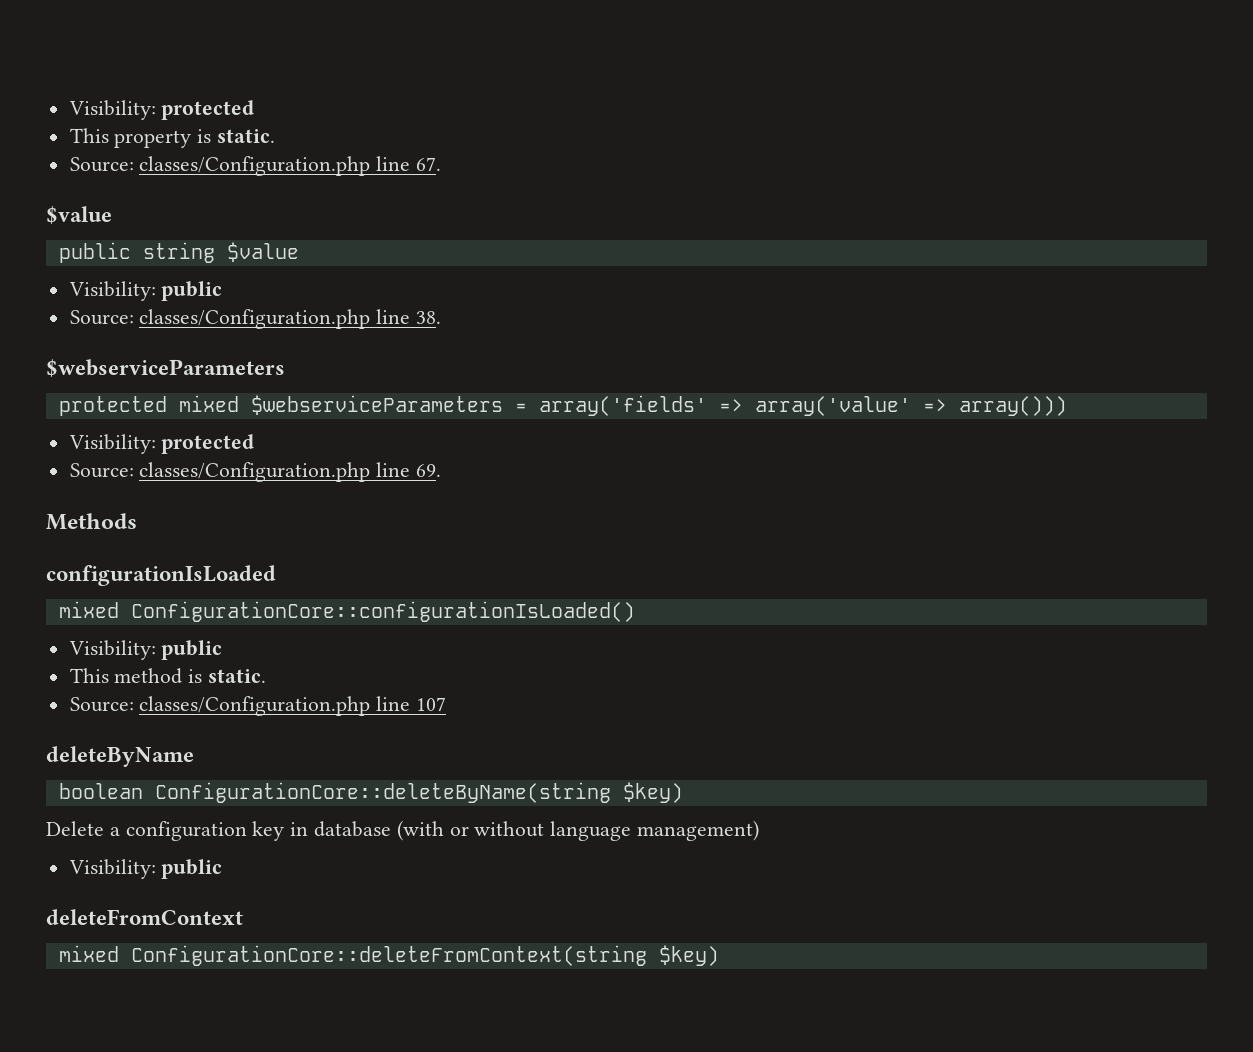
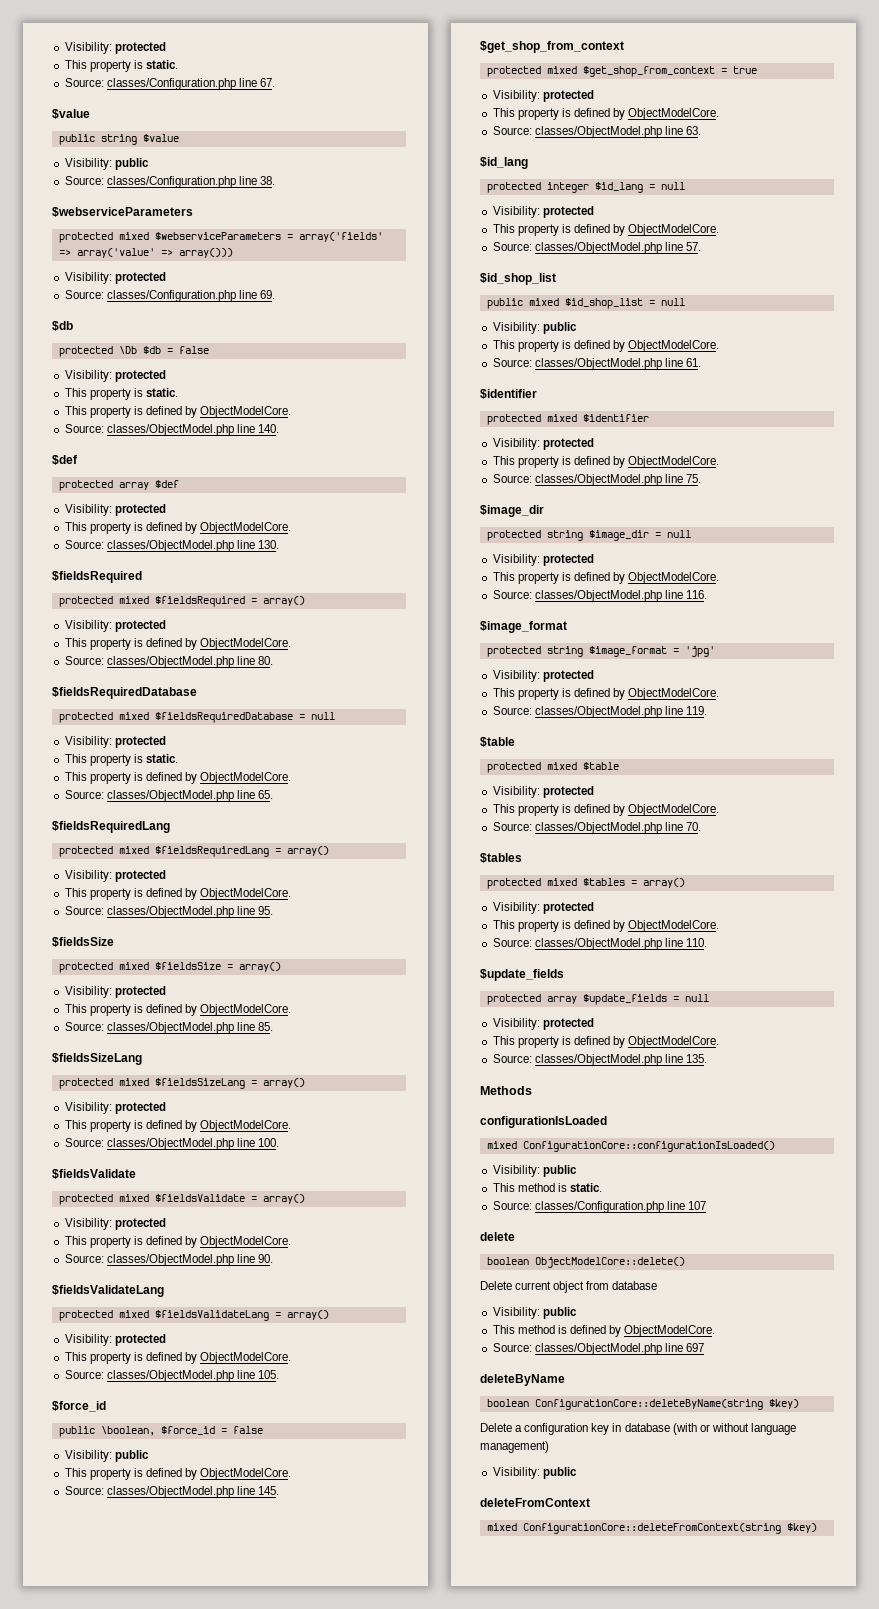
(442, 470) none -> [52,321,73,331] [58,346,209,357] [64,370,166,382] [64,388,178,400] [64,406,292,418] [64,424,279,436] [52,455,78,465] [58,480,179,491] [64,504,166,516] [64,522,292,534] [64,540,279,552] [52,571,142,583] [58,596,305,607] [64,620,166,632] [64,638,292,650] [64,656,273,668] [52,687,197,699] [58,712,335,723] [64,736,166,748] [64,754,178,766] [64,772,292,784] [64,790,273,802] [52,821,170,833] [58,846,329,857] [64,870,166,882] [64,888,292,900] [64,906,273,918] [52,937,114,947] [58,962,281,973] [64,986,166,998] [64,1004,292,1016] [64,1022,273,1034] [52,1053,142,1065] [58,1078,305,1089] [64,1102,166,1114] [64,1120,292,1132] [64,1138,279,1150] [52,1169,136,1179] [58,1194,305,1205] [64,1218,166,1230] [64,1236,292,1248] [64,1254,273,1266] [52,1285,164,1297] [58,1310,329,1321] [64,1334,166,1346] [64,1352,292,1364] [64,1370,279,1382] [52,1401,106,1412] [58,1426,263,1437] [64,1450,149,1462] [64,1468,292,1480] [64,1486,279,1498] [480,41,624,53] [486,66,757,77] [492,90,594,102] [492,108,720,120] [492,126,701,138] [480,157,528,169] [486,182,685,193] [492,206,594,218] [492,224,720,236] [492,242,701,254] [480,273,556,285] [486,298,685,309] [492,322,577,334] [492,340,720,352] [492,358,701,370] [480,389,537,399] [486,414,649,425] [492,438,594,450] [492,456,720,468] [492,474,701,486] [480,505,544,517] [486,530,691,541] [492,554,594,566] [492,572,720,584] [492,590,707,602] [480,621,567,633] [486,646,715,657] [492,670,594,682] [492,688,720,700] [492,706,707,718] [480,737,515,747] [486,762,619,773] [492,786,594,798] [492,804,720,816] [492,822,701,834] [480,853,522,863] [486,878,685,889] [492,902,594,914] [492,920,720,932] [492,938,707,950] [480,969,564,981] [486,994,709,1005] [492,1018,594,1030] [492,1036,720,1048] [492,1054,707,1066] // $db // protected \Db $db = false // Visibility: protected // This property is static. // This property is defined by ObjectModelCore. // Source: classes/ObjectModel.php line 140. // $def // protected array $def // Visibility: protected // This property is defined by ObjectModelCore. // Source: classes/ObjectModel.php line 130. // $fieldsRequired // protected mixed $fieldsRequired = array() // Visibility: protected // This property is defined by ObjectModelCore. // Source: classes/ObjectModel.php line 80. // $fieldsRequiredDatabase // protected mixed $fieldsRequiredDatabase = null // Visibility: protected // This property is static. // This property is defined by ObjectModelCore. // Source: classes/ObjectModel.php line 65. // $fieldsRequiredLang // protected mixed $fieldsRequiredLang = array() // Visibility: protected // This property is defined by ObjectModelCore. // Source: classes/ObjectModel.php line 95. // $fieldsSize // protected mixed $fieldsSize = array() // Visibility: protected // This property is defined by ObjectModelCore. // Source: classes/ObjectModel.php line 85. // $fieldsSizeLang // protected mixed $fieldsSizeLang = array() // Visibility: protected // This property is defined by ObjectModelCore. // Source: classes/ObjectModel.php line 100. // $fieldsValidate // protected mixed $fieldsValidate = array() // Visibility: protected // This property is defined by ObjectModelCore. // Source: classes/ObjectModel.php line 90. // $fieldsValidateLang // protected mixed $fieldsValidateLang = array() // Visibility: protected // This property is defined by ObjectModelCore. // Source: classes/ObjectModel.php line 105. // $force_id // public \boolean, $force_id = false // Visibility: public // This property is defined by ObjectModelCore. // Source: classes/ObjectModel.php line 145. // $get_shop_from_context // protected mixed $get_shop_from_context = true // Visibility: protected // This property is defined by ObjectModelCore. // Source: classes/ObjectModel.php line 63. // $id_lang // protected integer $id_lang = null // Visibility: protected // This property is defined by ObjectModelCore. // Source: classes/ObjectModel.php line 57. // $id_shop_list // public mixed $id_shop_list = null // Visibility: public // This property is defined by ObjectModelCore. // Source: classes/ObjectModel.php line 61. // $identifier // protected mixed $identifier // Visibility: protected // This property is defined by ObjectModelCore. // Source: classes/ObjectModel.php line 75. // $image_dir // protected string $image_dir = null // Visibility: protected // This property is defined by ObjectModelCore. // Source: classes/ObjectModel.php line 116. // $image_format // protected string $image_format = 'jpg' // Visibility: protected // This property is defined by ObjectModelCore. // Source: classes/ObjectModel.php line 119. // $table // protected mixed $table // Visibility: protected // This property is defined by ObjectModelCore. // Source: classes/ObjectModel.php line 70. // $tables // protected mixed $tables = array() // Visibility: protected // This property is defined by ObjectModelCore. // Source: classes/ObjectModel.php line 110. // $update_fields // protected array $update_fields = null // Visibility: protected // This property is defined by ObjectModelCore. // Source: classes/ObjectModel.php line 135.
(447, 704) none -> [480,1232,515,1241] [486,1257,685,1268] [480,1281,658,1293] [492,1307,577,1319] [492,1325,716,1337] [492,1343,704,1355] // delete // boolean ObjectModelCore::delete() // Delete current object from database // Visibility: public // This method is defined by ObjectModelCore. // Source: classes/ObjectModel.php line 697

